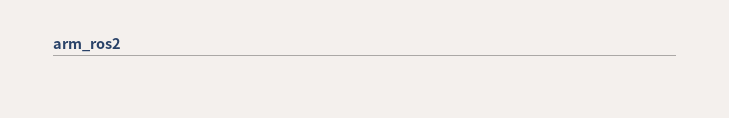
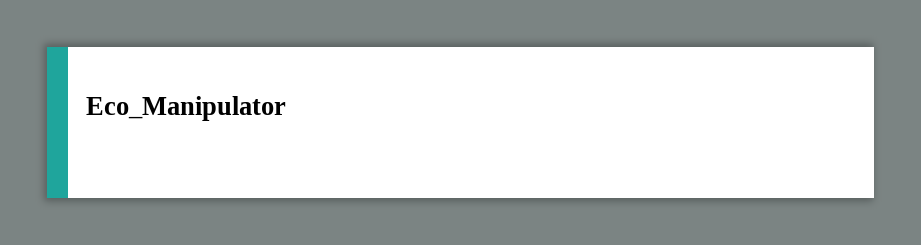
[53,38,121,52] arm_ros2 -> [86,96,286,121] Eco_Manipulator

